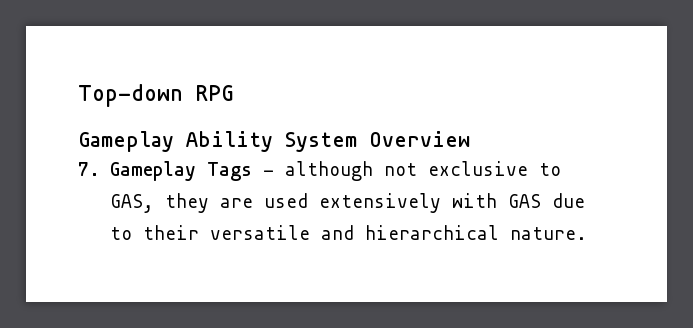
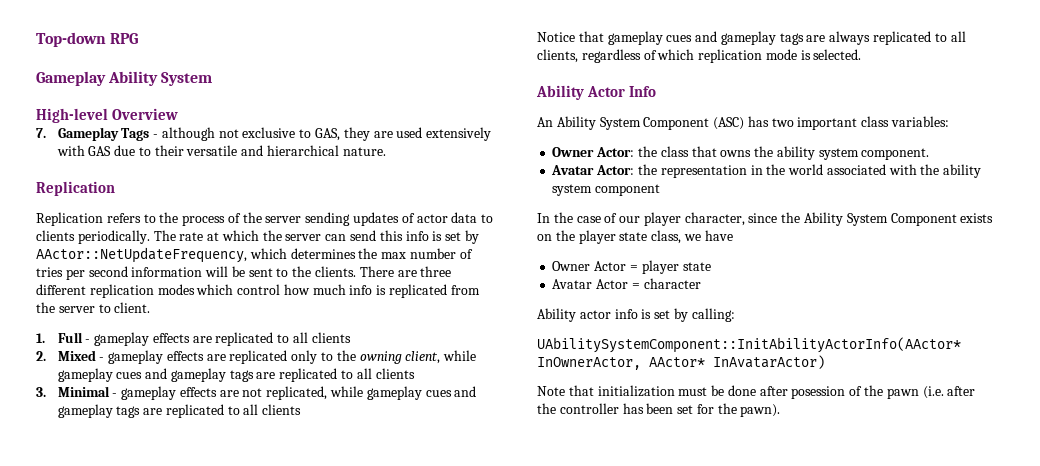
(357, 142) none -> [36,108,108,123] // High-level
(587, 233) none -> [36,181,115,196] [36,212,494,226] [36,230,479,244] [36,247,473,263] [36,266,452,280] [36,284,480,298] [36,302,151,313] [36,332,351,346] [36,350,477,364] [57,368,415,382] [36,386,477,400] [57,404,302,418] [537,31,966,45] [537,49,862,63] [536,85,656,100] [537,116,950,130] [552,146,930,160] [551,164,982,178] [552,184,661,196] [537,212,994,226] [537,230,733,244] [552,260,711,274] [552,278,701,289] [537,308,735,322] [537,337,961,353] [537,355,825,370] [537,385,976,399] [537,403,781,417] // Replication // Replication refers to the process of the server sending updates of actor data to clients periodically. The rate at which the server can send this info is set by AActor::NetUpdateFrequency, which determines the max number of tries per second information will be sent to the clients. There are three different replication modes which control how much info is replicated from the server to client. // 1. Full - gameplay effects are replicated to all clients // 2. Mixed - gameplay effects are replicated only to the owning client, while gameplay cues and gameplay tags are replicated to all clients // 3. Minimal - gameplay effects are not replicated, while gameplay cues and gameplay tags are replicated to all clients // Notice that gameplay cues and gameplay tags are always replicated to all clients, regardless of which replication mode is selected. // Ability Actor Info // An Ability System Component (ASC) has two important class variables: // Owner Actor: the class that owns the ability system component. // Avatar Actor: the representation in the world associated with the ability system component // In the case of our player character, since the Ability System Component exists on the player state class, we have // Owner Actor = player state // Avatar Actor = character // Ability actor info is set by calling: // UAbilitySystemComponent::InitAbilityActorInfo(AActor* InOwnerActor, AActor* InAvatarActor) // Note that initialization must be done after posession of the pawn (i.e. after the controller has been set for the pawn).

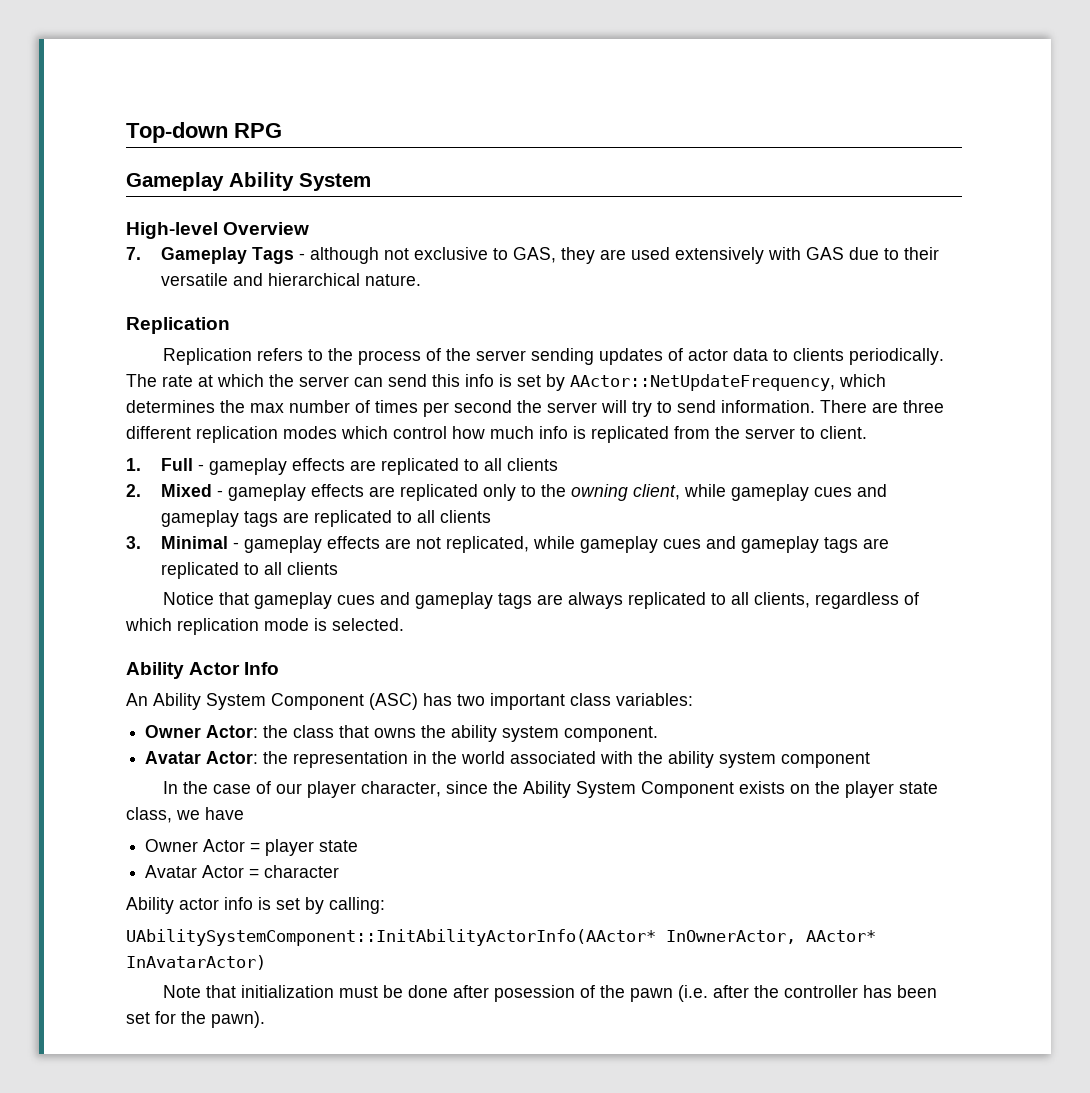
[36,267,63,277] tries -> [375,400,418,413] times
[131,266,357,277] information will be sent to the clients. -> [517,400,815,417] the server will try to send information.

